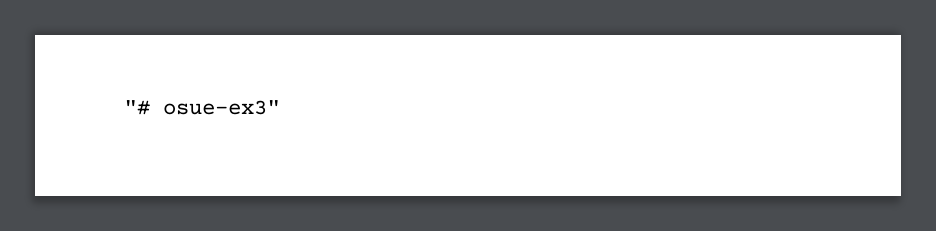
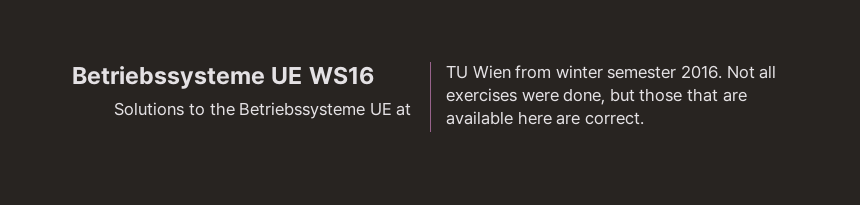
[124,100,280,115] "# osue-ex3" -> [72,66,374,89] [114,102,412,119] [446,65,777,79] [446,88,747,105] [446,111,644,125] Betriebssysteme UE WS16 // Solutions to the Betriebssysteme UE at TU Wien from winter semester 2016. Not all exercises were done, but those that are available here are correct.

